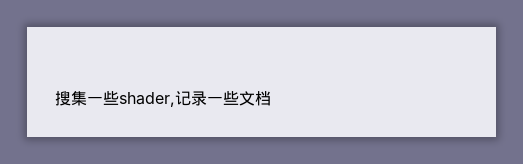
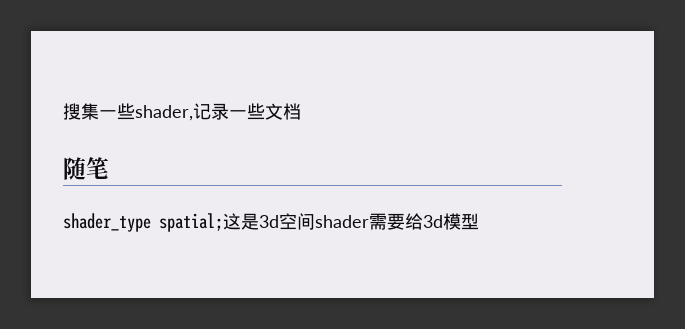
(271, 98) none -> [63,157,109,180] [63,213,479,232] // 随笔 // shader_type spatial;这是3d空间shader需要给3d模型

